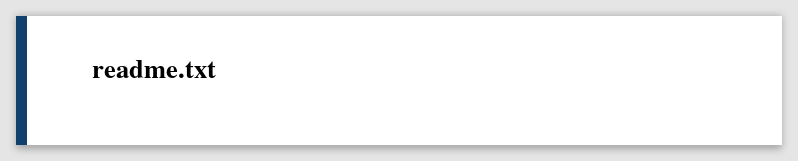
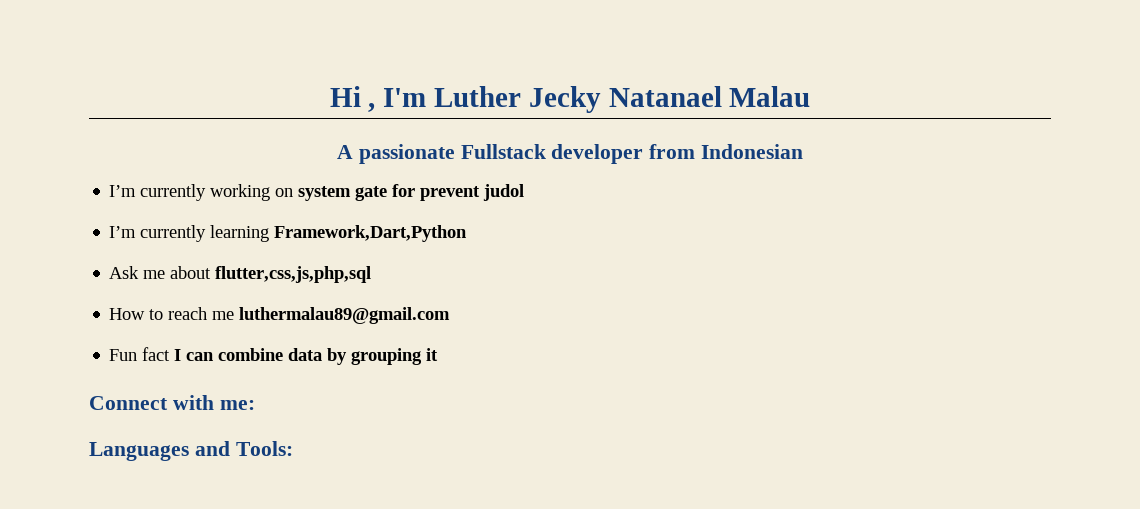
[92,60,216,78] readme.txt -> [329,86,811,113] [336,144,804,164] [109,184,525,201] [109,225,468,242] [109,266,372,283] [109,307,451,324] [109,347,439,365] [89,395,255,410] [89,441,293,461] Hi , I'm Luther Jecky Natanael Malau // A passionate Fullstack developer from Indonesian // I’m currently working on system gate for prevent judol // I’m currently learning Framework,Dart,Python // Ask me about flutter,css,js,php,sql // How to reach me luthermalau89@gmail.com // Fun fact I can combine data by grouping it // Connect with me: // Languages and Tools:

